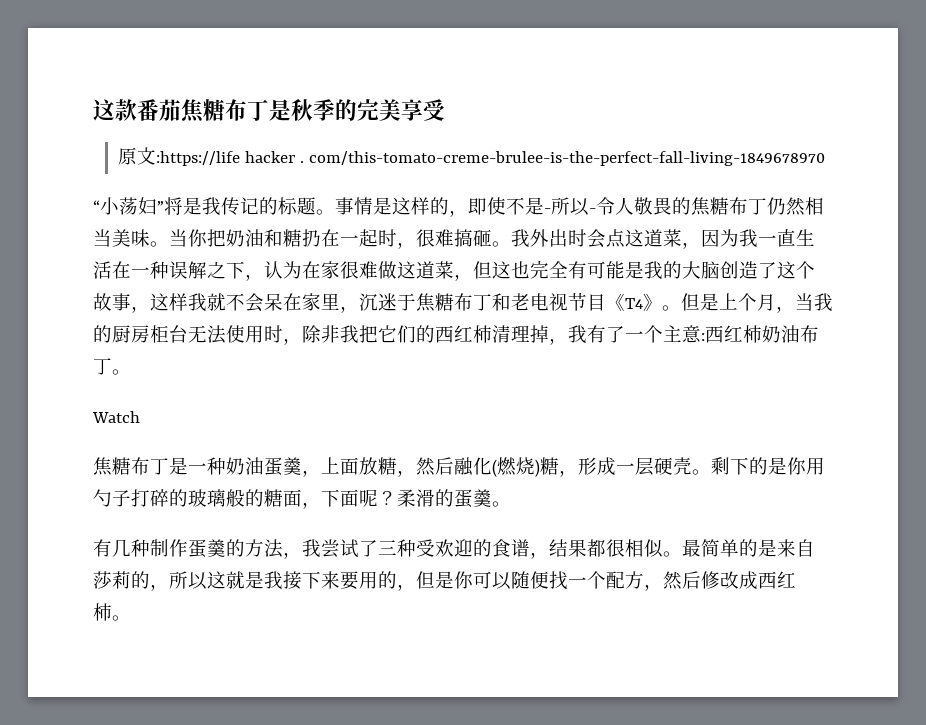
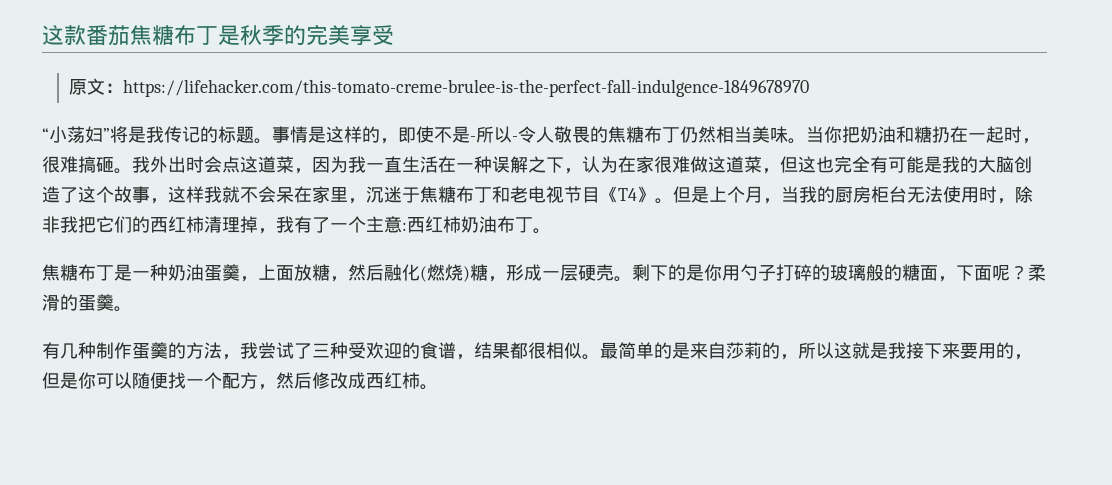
[155,151,825,166] :https://life hacker . com/this-tomato-creme-brulee-is-the-perfect-fall-living-1849678970 -> [105,79,810,97] ：https://lifehacker.com/this-tomato-creme-brulee-is-the-perfect-fall-indulgence-1849678970
[92,411,140,423] // Watch -> (551, 231) none

